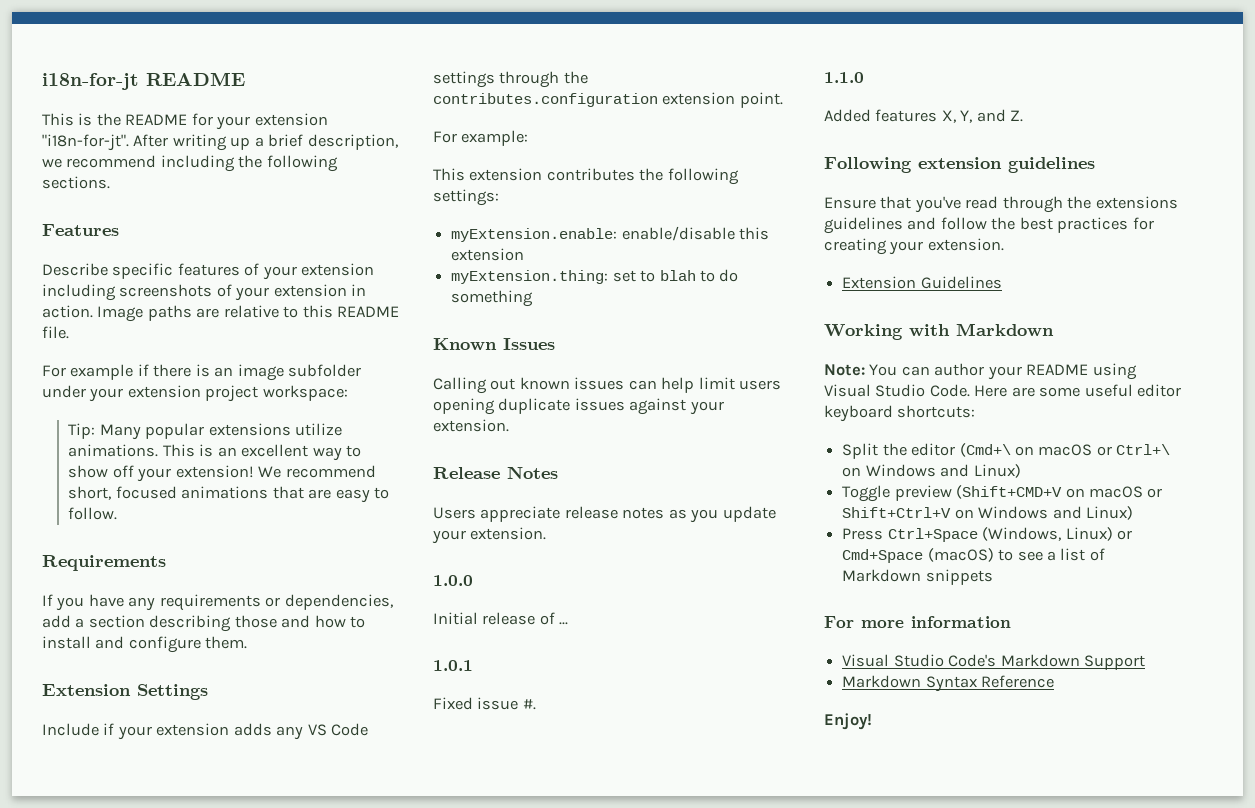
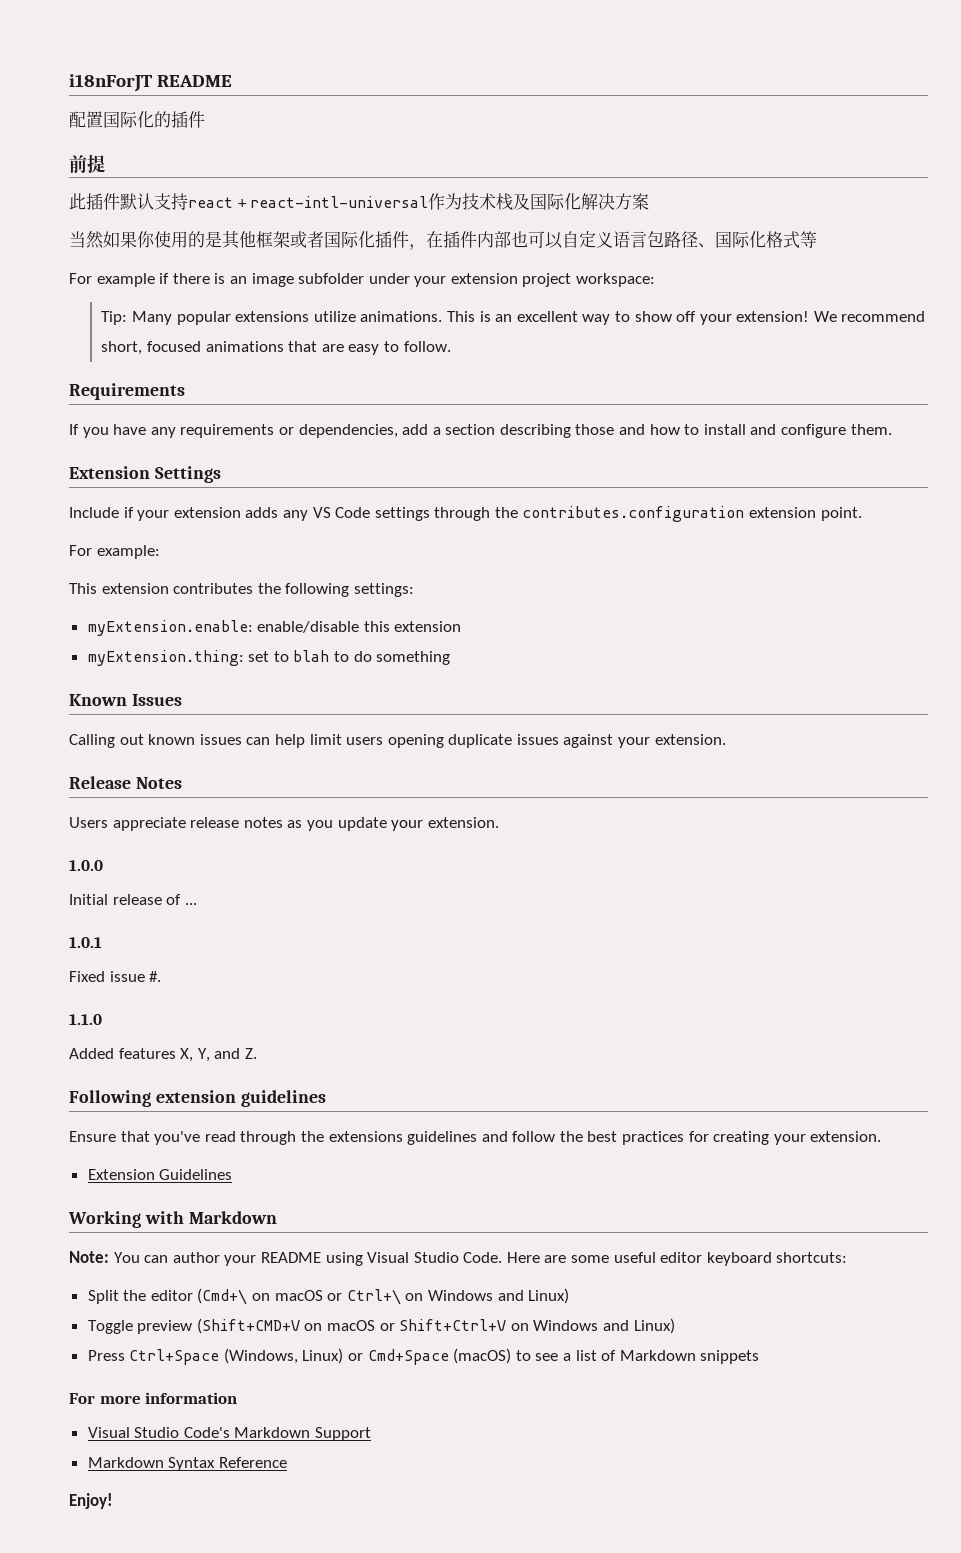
[42,73,139,90] i18n-for-jt -> [69,74,152,92] i18nForJT
[42,113,328,130] [42,134,398,151] [42,155,338,172] [42,176,110,189] [42,224,119,236] [42,263,375,280] [42,284,367,301] [42,305,400,322] [42,326,69,339] This is the README for your extension "i18n-for-jt". After writing up a brief description, we recommend including the following sections. // Features // Describe specific features of your extension including screenshots of your extension in action. Image paths are relative to this README file. -> [69,111,205,128] [69,154,105,173] [69,193,650,210] [69,230,817,250] 配置国际化的插件 // 前提 // 此插件默认支持react + react-intl-universal作为技术栈及国际化解决方案 // 当然如果你使用的是其他框架或者国际化插件，在插件内部也可以自定义语言包路径、国际化格式等

